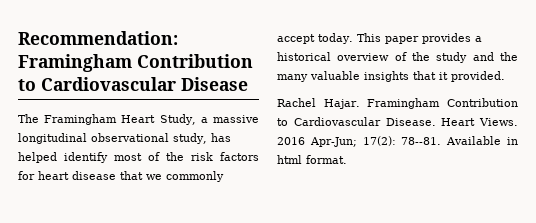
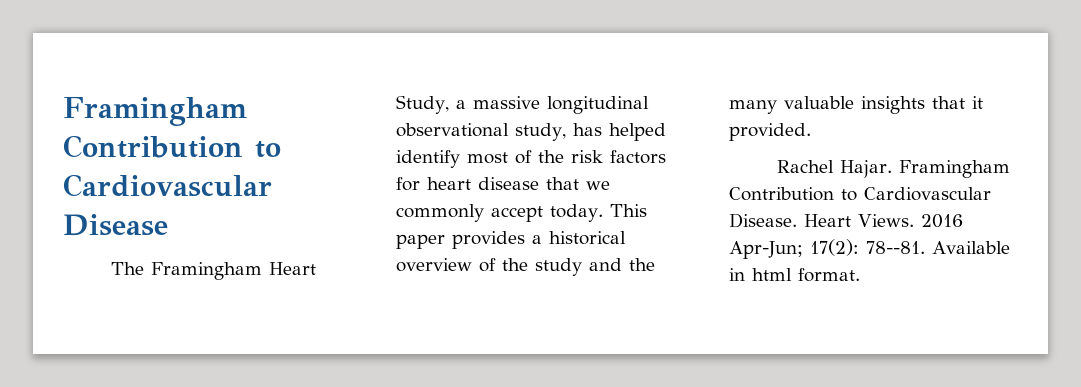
[18,31,178,45] Recommendation: -> (63, 111) none

